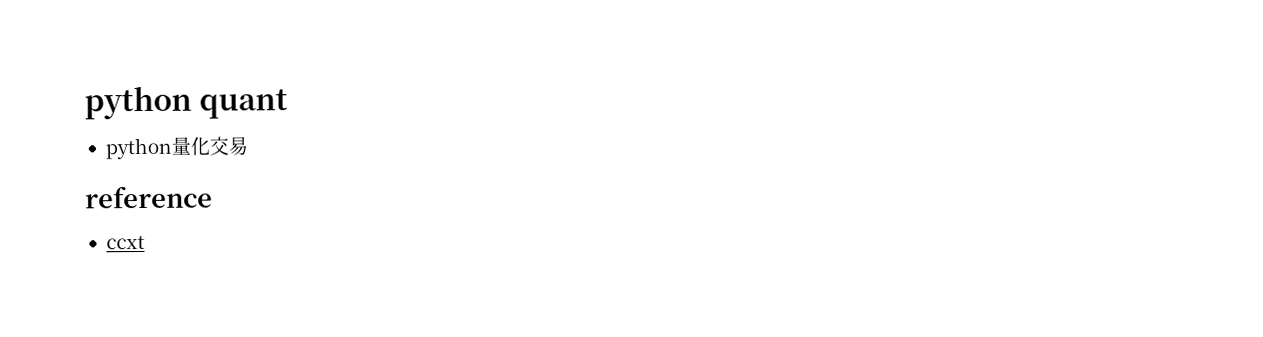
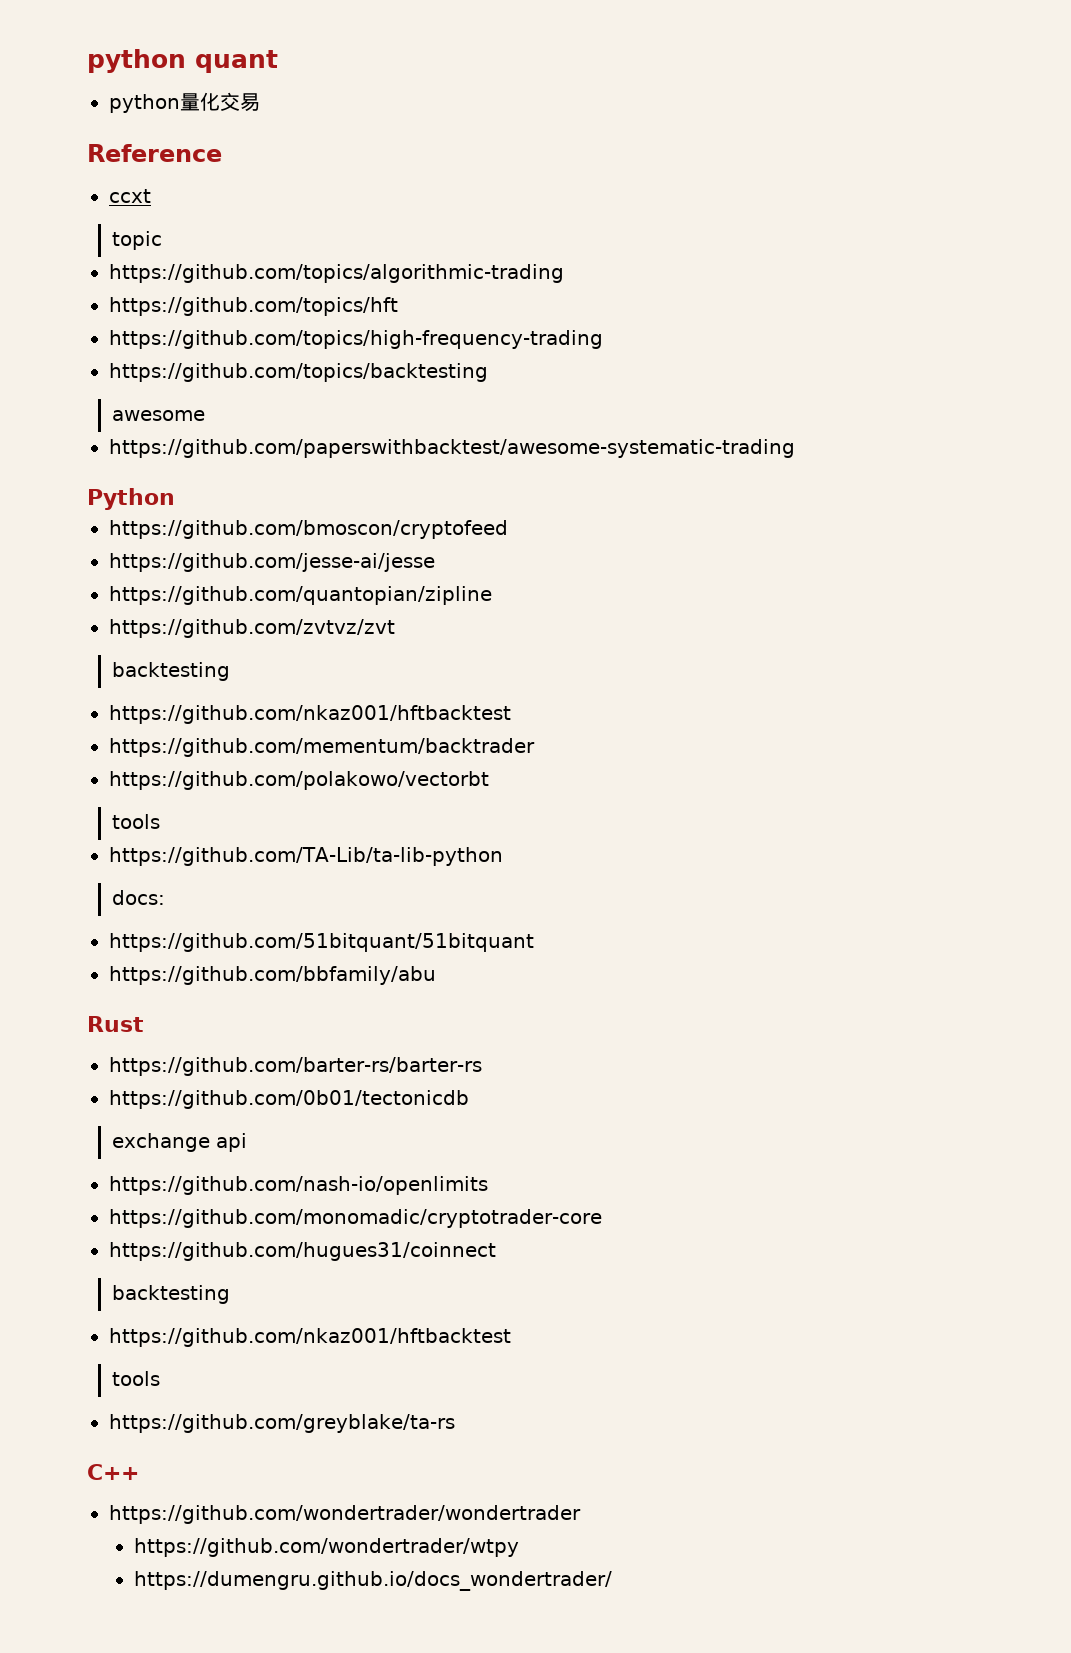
[85,185,213,209] reference -> [87,144,222,162] Reference
(145, 242) none -> [111,231,162,250] [109,264,564,283] [109,297,398,316] [109,330,603,349] [109,363,488,382] [111,410,205,421] [109,439,795,458] [87,488,175,510] [109,520,508,539] [109,553,435,572] [109,586,492,605] [109,619,395,638] [111,662,230,681] [109,705,511,724] [109,738,535,757] [109,771,489,790] [111,814,160,829] [109,847,503,866] [111,890,165,905] [109,933,534,952] [109,966,436,985] [87,1016,144,1032] [109,1057,482,1076] [109,1090,469,1109] [111,1133,247,1152] [109,1176,488,1195] [109,1209,602,1228] [109,1242,496,1261] [111,1285,230,1304] [109,1328,511,1347] [111,1371,160,1386] [109,1414,455,1433] [87,1464,139,1480] [109,1505,581,1524] [133,1538,519,1557] [133,1571,612,1591] // topic // https://github.com/topics/algorithmic-trading // https://github.com/topics/hft // https://github.com/topics/high-frequency-trading // https://github.com/topics/backtesting // awesome // https://github.com/paperswithbacktest/awesome-systematic-trading // Python // https://github.com/bmoscon/cryptofeed // https://github.com/jesse-ai/jesse // https://github.com/quantopian/zipline // https://github.com/zvtvz/zvt // backtesting // https://github.com/nkaz001/hftbacktest // https://github.com/mementum/backtrader // https://github.com/polakowo/vectorbt // tools // https://github.com/TA-Lib/ta-lib-python // docs: // https://github.com/51bitquant/51bitquant // https://github.com/bbfamily/abu // Rust // https://github.com/barter-rs/barter-rs // https://github.com/0b01/tectonicdb // exchange api // https://github.com/nash-io/openlimits // https://github.com/monomadic/cryptotrader-core // https://github.com/hugues31/coinnect // backtesting // https://github.com/nkaz001/hftbacktest // tools // https://github.com/greyblake/ta-rs // C++ // https://github.com/wondertrader/wondertrader // https://github.com/wondertrader/wtpy // https://dumengru.github.io/docs_wondertrader/

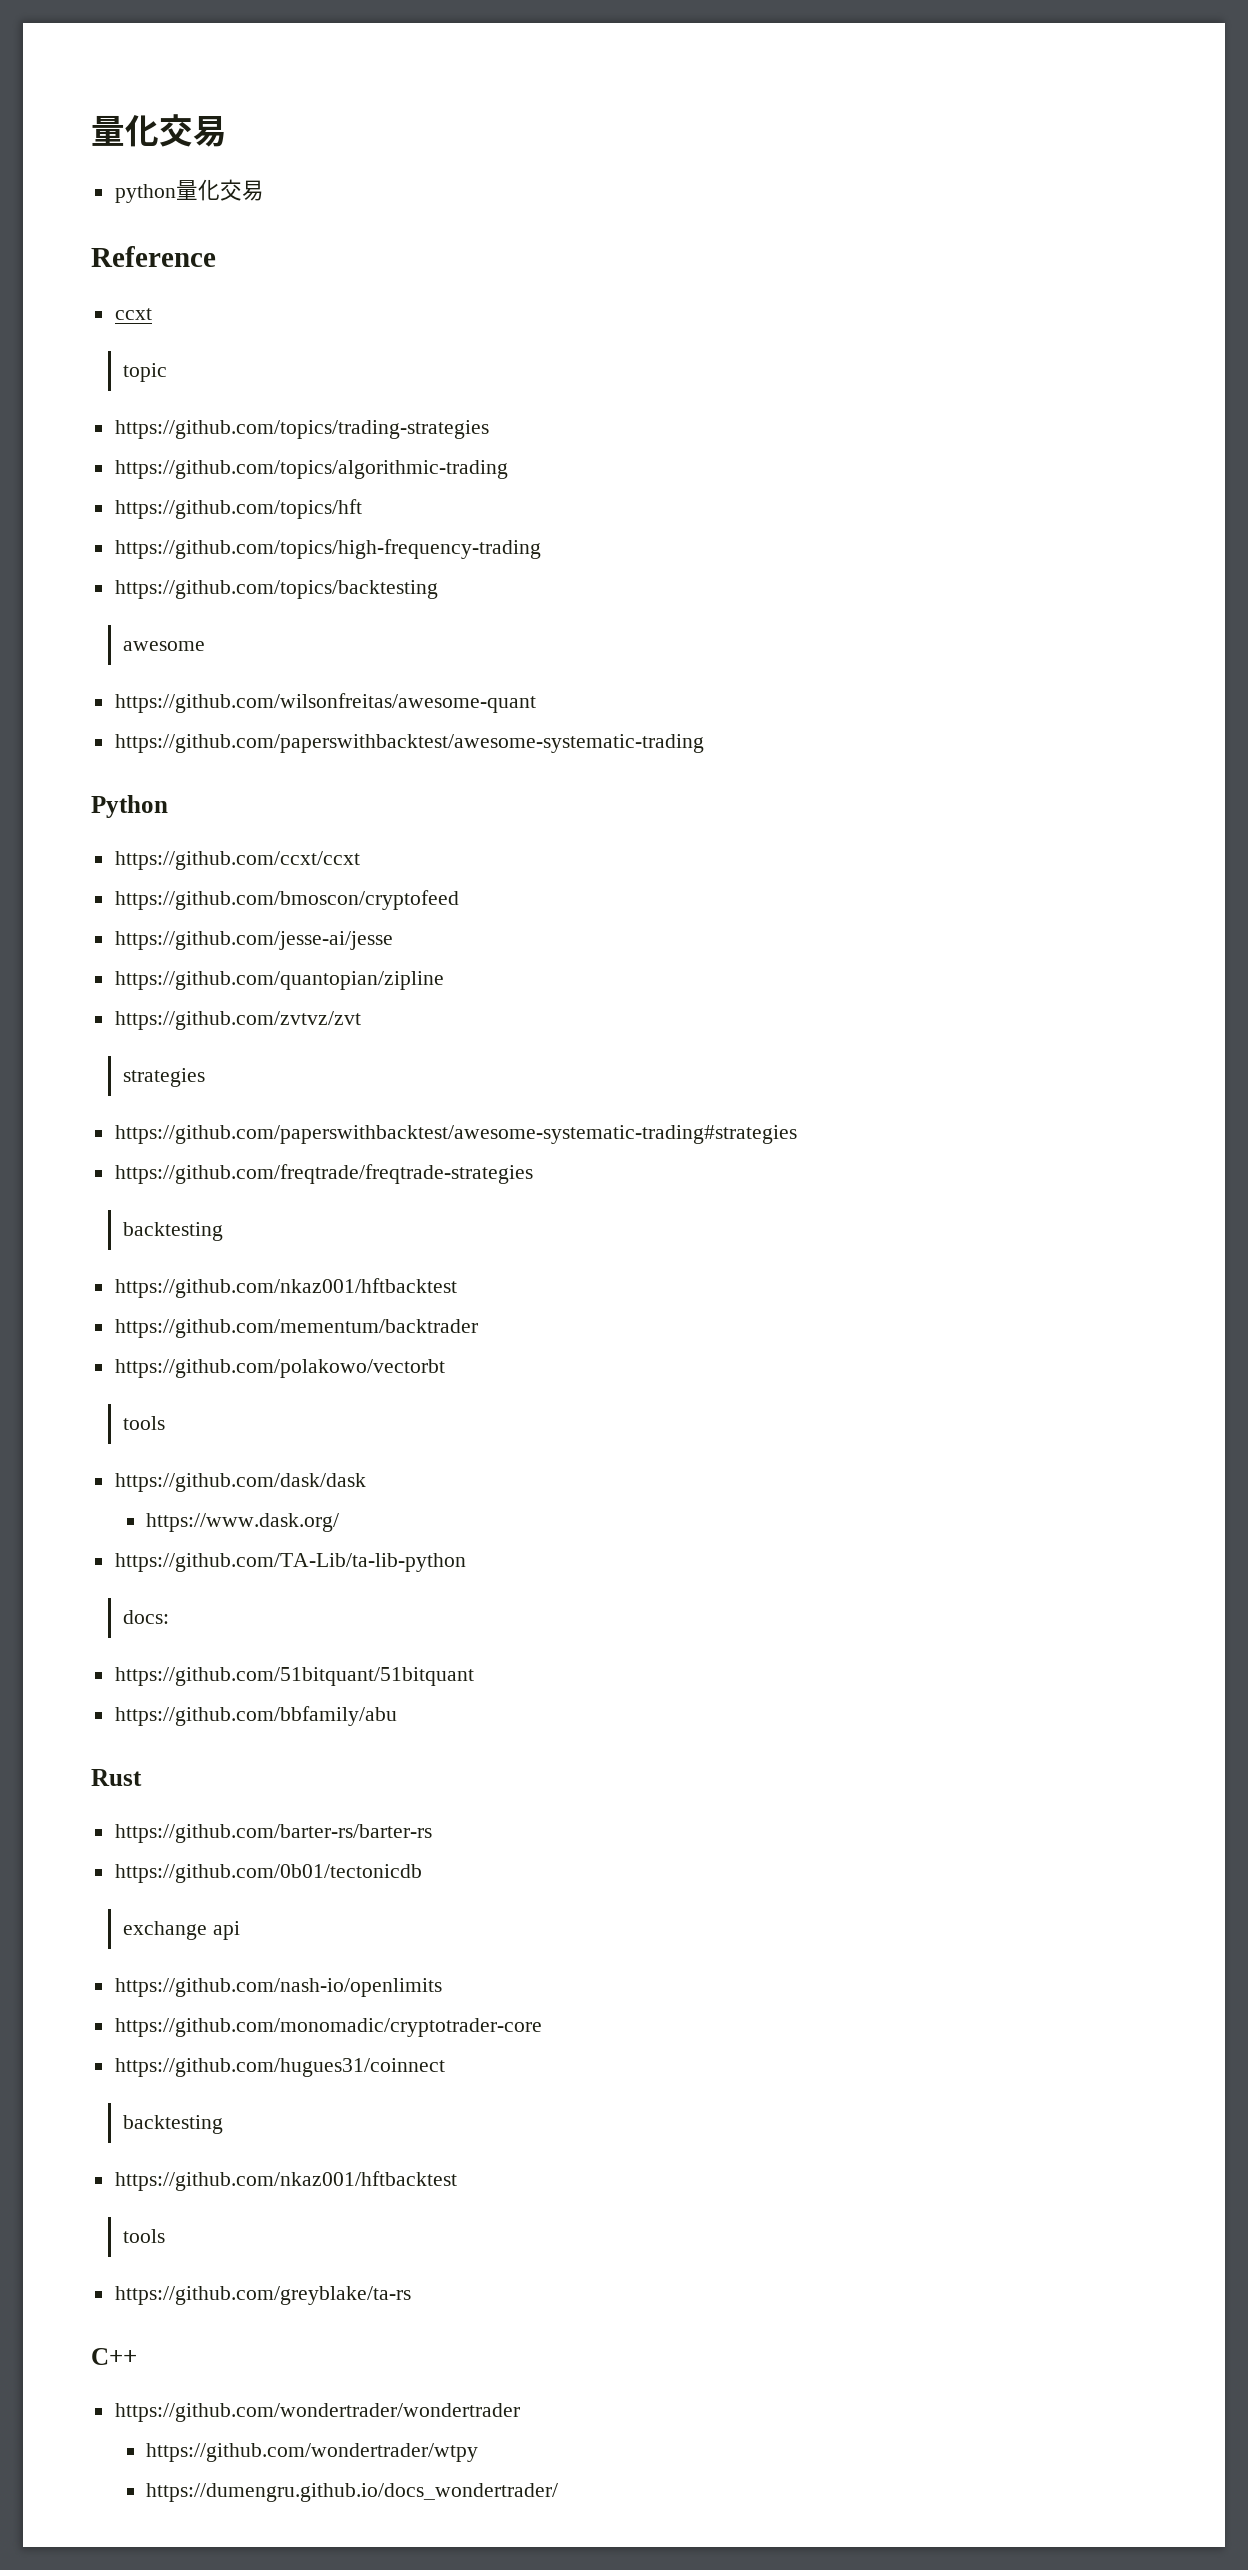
[87,49,278,73] python quant -> [91,114,227,147] 量化交易
(162, 240) none -> [114,420,489,439] // https://github.com/topics/trading-strategies
(205, 415) none -> [114,693,536,713] // https://github.com/wilsonfreitas/awesome-quant
(175, 499) none -> [114,851,360,870] // https://github.com/ccxt/ccxt
(395, 628) none -> [122,1068,205,1087] [114,1125,797,1144] [114,1164,533,1184] // strategies // https://github.com/paperswithbacktest/awesome-systematic-trading#strategies // https://github.com/freqtrade/freqtrade-strategies
(160, 821) none -> [114,1473,366,1492] [146,1513,340,1532] // https://github.com/dask/dask // https://www.dask.org/

